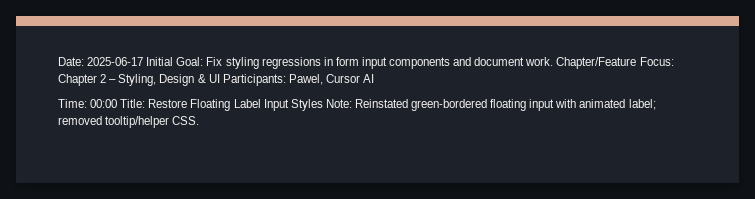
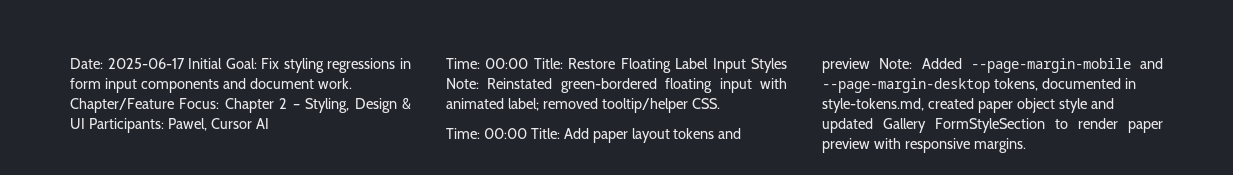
(200, 120) none -> [446,128,742,143] [822,58,1163,73] [822,78,1136,93] [822,98,1114,113] [822,118,1163,133] [822,138,1026,153] // Time: 00:00 Title: Add paper layout tokens and preview Note: Added --page-margin-mobile and --page-margin-desktop tokens, documented in style-tokens.md, created paper object style and updated Gallery FormStyleSection to render paper preview with responsive margins.

